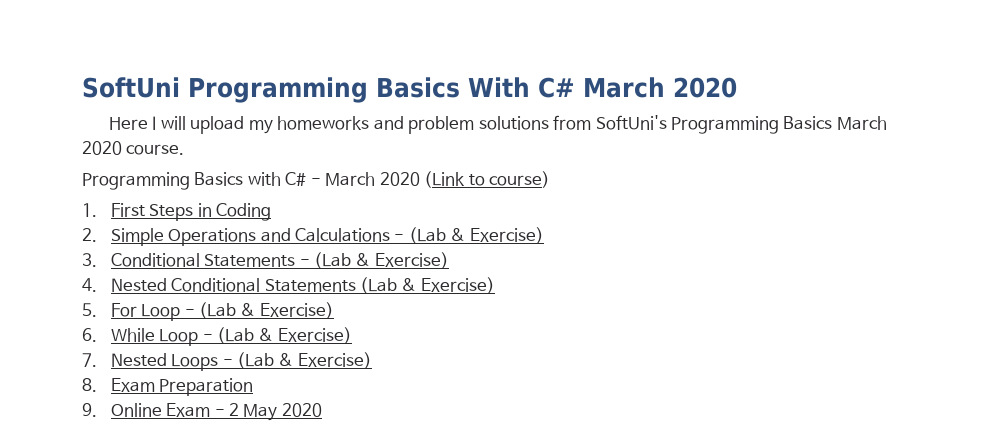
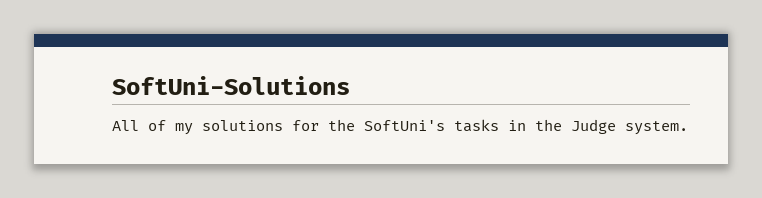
[82,77,737,103] [108,115,887,134] [82,141,185,155] [82,171,551,190] [82,203,272,221] [82,227,544,246] [82,252,449,269] [82,277,495,294] [82,302,334,321] [82,327,352,346] [82,352,372,371] [82,378,254,396] [82,403,322,421] SoftUni Programming Basics With C# March 2020 // Here I will upload my homeworks and problem solutions from SoftUni's Programming Basics March 2020 course. // Programming Basics with C# - March 2020 (Link to course) // 1. First Steps in Coding // 2. Simple Operations and Calculations - (Lab & Exercise) // 3. Conditional Statements - (Lab & Exercise) // 4. Nested Conditional Statements (Lab & Exercise) // 5. For Loop - (Lab & Exercise) // 6. While Loop - (Lab & Exercise) // 7. Nested Loops - (Lab & Exercise) // 8. Exam Preparation // 9. Online Exam - 2 May 2020 -> [112,76,350,95] [112,119,688,135] SoftUni-Solutions // All of my solutions for the SoftUni's tasks in the Judge system.

